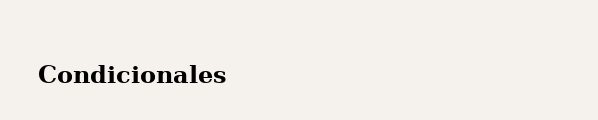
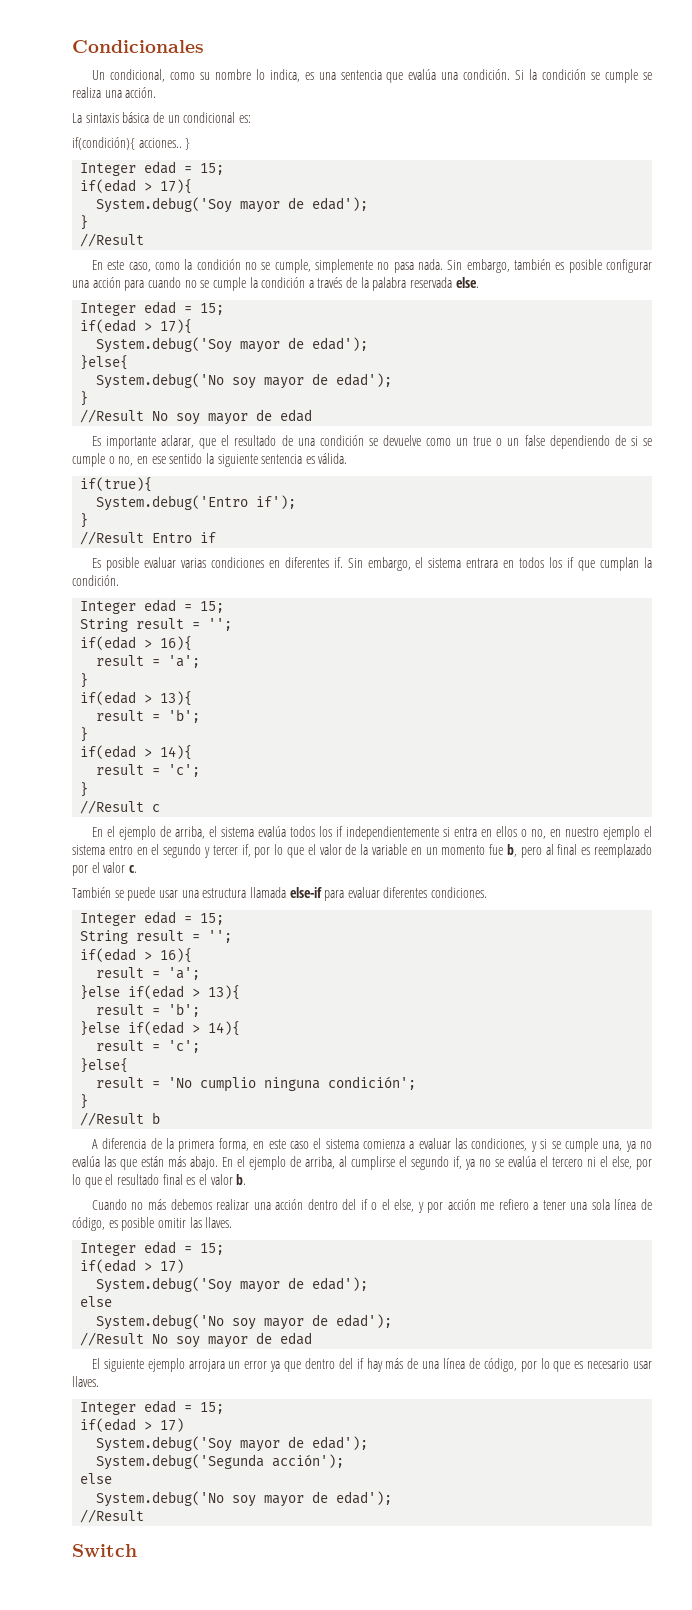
(227, 74) none -> [91,69,652,83] [72,87,157,98] [72,112,251,123] [72,137,191,150] [80,161,225,176] [80,179,193,194] [96,197,369,213] [80,215,89,230] [80,233,145,247] [91,259,652,273] [72,277,479,291] [80,301,225,316] [80,319,193,334] [96,337,369,353] [80,355,129,370] [96,373,393,389] [80,391,89,406] [80,409,313,425] [91,435,652,449] [72,453,348,467] [80,477,153,492] [96,495,297,511] [80,513,89,528] [80,531,217,545] [91,557,652,571] [72,575,119,586] [80,599,225,614] [80,618,233,632] [80,636,193,651] [96,655,201,668] [80,673,89,688] [80,691,193,706] [96,709,201,723] [80,727,89,742] [80,745,193,760] [96,764,201,777] [80,782,89,797] [80,800,161,814] [91,826,652,840] [72,844,653,858] [72,862,137,876] [72,887,488,901] [80,911,225,926] [80,930,233,944] [80,948,193,963] [96,967,201,980] [80,985,241,1000] [96,1003,201,1017] [80,1021,241,1036] [96,1040,201,1053] [80,1058,129,1073] [96,1076,417,1092] [80,1094,89,1109] [80,1112,161,1126] [91,1138,652,1152] [72,1156,652,1170] [72,1174,247,1188] [91,1199,653,1213] [72,1217,233,1231] [80,1241,225,1256] [80,1259,185,1273] [96,1277,369,1293] [80,1296,113,1307] [96,1314,393,1330] [80,1332,313,1348] [91,1358,652,1372] [72,1376,99,1387] [80,1400,225,1415] [80,1418,185,1432] [96,1436,369,1452] [96,1454,345,1470] [80,1473,113,1484] [96,1491,393,1507] [80,1509,145,1523] [72,1544,137,1557] // Un condicional, como su nombre lo indica, es una sentencia que evalúa una condición. Si la condición se cumple se realiza una acción. // La sintaxis básica de un condicional es: // if(condición){ acciones.. } // Integer edad = 15; // if(edad > 17){ // System.debug('Soy mayor de edad'); // } // //Result // En este caso, como la condición no se cumple, simplemente no pasa nada. Sin embargo, también es posible configurar una acción para cuando no se cumple la condición a través de la palabra reservada else. // Integer edad = 15; // if(edad > 17){ // System.debug('Soy mayor de edad'); // }else{ // System.debug('No soy mayor de edad'); // } // //Result No soy mayor de edad // Es importante aclarar, que el resultado de una condición se devuelve como un true o un false dependiendo de si se cumple o no, en ese sentido la siguiente sentencia es válida. // if(true){ // System.debug('Entro if'); // } // //Result Entro if // Es posible evaluar varias condiciones en diferentes if. Sin embargo, el sistema entrara en todos los if que cumplan la condición. // Integer edad = 15; // String result = ''; // if(edad > 16){ // result = 'a'; // } // if(edad > 13){ // result = 'b'; // } // if(edad > 14){ // result = 'c'; // } // //Result c // En el ejemplo de arriba, el sistema evalúa todos los if independientemente si entra en ellos o no, en nuestro ejemplo el sistema entro en el segundo y tercer if, por lo que el valor de la variable en un momento fue b, pero al final es reemplazado por el valor c. // También se puede usar una estructura llamada else-if para evaluar diferentes condiciones. // Integer edad = 15; // String result = ''; // if(edad > 16){ // result = 'a'; // }else if(edad > 13){ // result = 'b'; // }else if(edad > 14){ // result = 'c'; // }else{ // result = 'No cumplio ninguna condición'; // } // //Result b // A diferencia de la primera forma, en este caso el sistema comienza a evaluar las condiciones, y si se cumple una, ya no evalúa las que están más abajo. En el ejemplo de arriba, al cumplirse el segundo if, ya no se evalúa el tercero ni el else, por lo que el resultado final es el valor b. // Cuando no más debemos realizar una acción dentro del if o el else, y por acción me refiero a tener una sola línea de código, es posible omitir las llaves. // Integer edad = 15; // if(edad > 17) // System.debug('Soy mayor de edad'); // else // System.debug('No soy mayor de edad'); // //Result No soy mayor de edad // El siguiente ejemplo arrojara un error ya que dentro del if hay más de una línea de código, por lo que es necesario usar llaves. // Integer edad = 15; // if(edad > 17) // System.debug('Soy mayor de edad'); // System.debug('Segunda acción'); // else // System.debug('No soy mayor de edad'); // //Result // Switch

